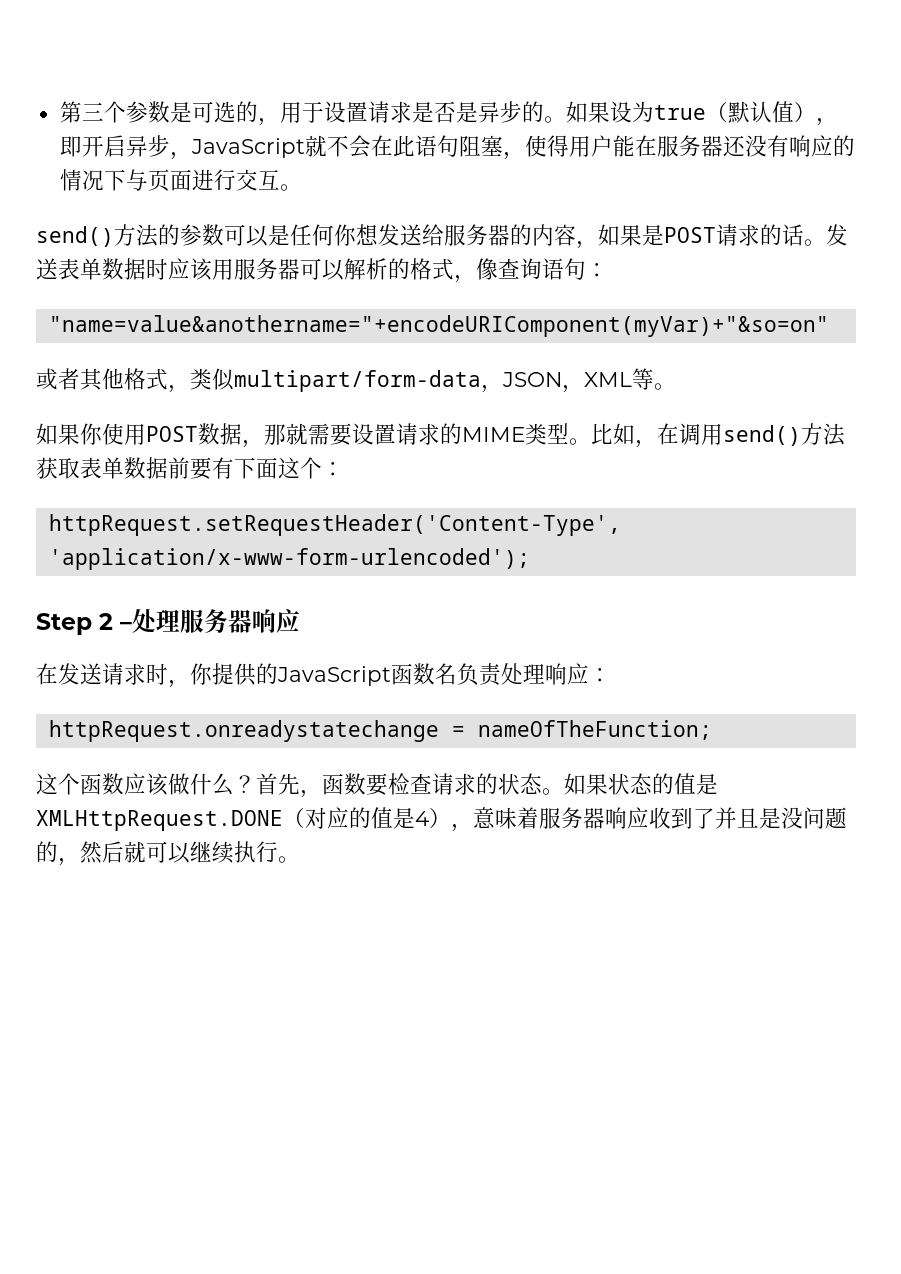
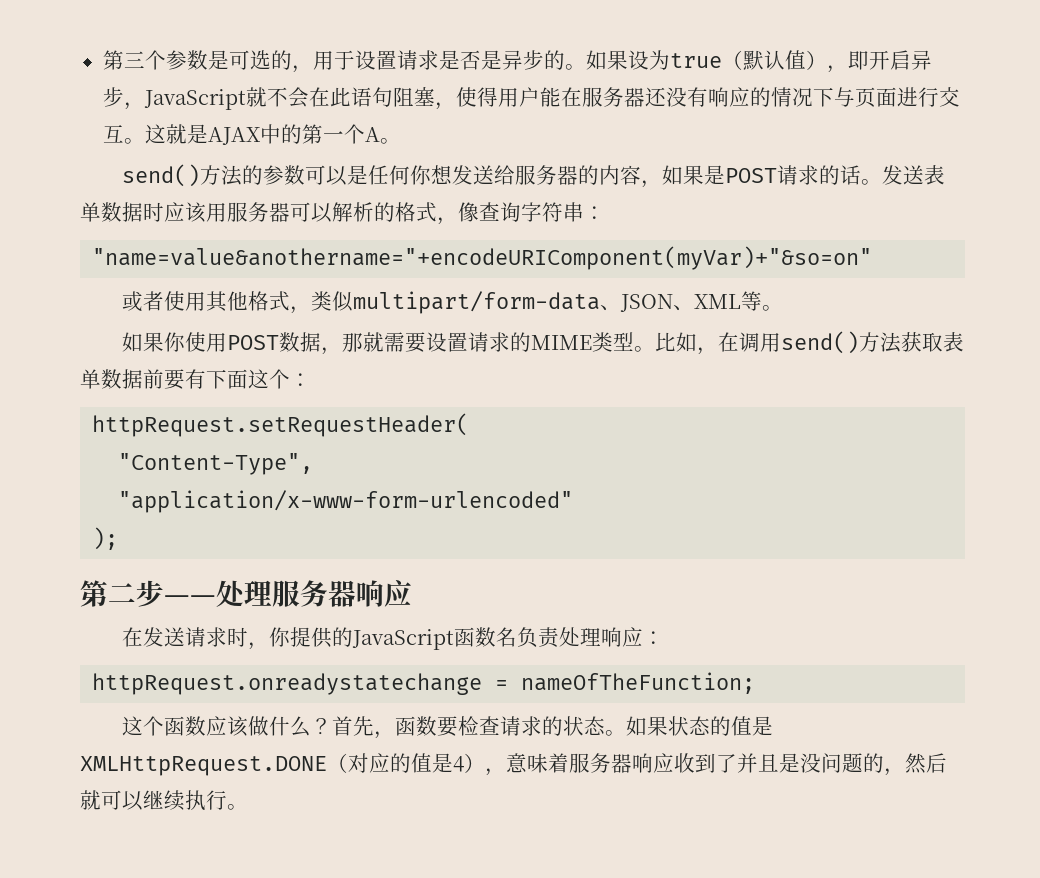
(302, 187) none -> [144,124,401,145] 这就是AJAX中的第一个A。
[542,258,586,280] 语句 -> [521,202,584,222] 字符串
(80, 379) none -> [164,291,207,311] 使用
[481,372,584,393] ，JSON， -> [600,294,695,312] 、JSON、
[48,514,621,536] [48,548,530,570] [36,613,132,635] httpRequest.setRequestHeader('Content-Type', 'application/x-www-form-urlencoded'); // Step 2 – -> [92,413,470,437] [118,453,314,475] [118,490,574,513] [92,527,119,550] [80,580,216,607] httpRequest.setRequestHeader( // "Content-Type", // "application/x-www-form-urlencoded" // ); // 第二步——

